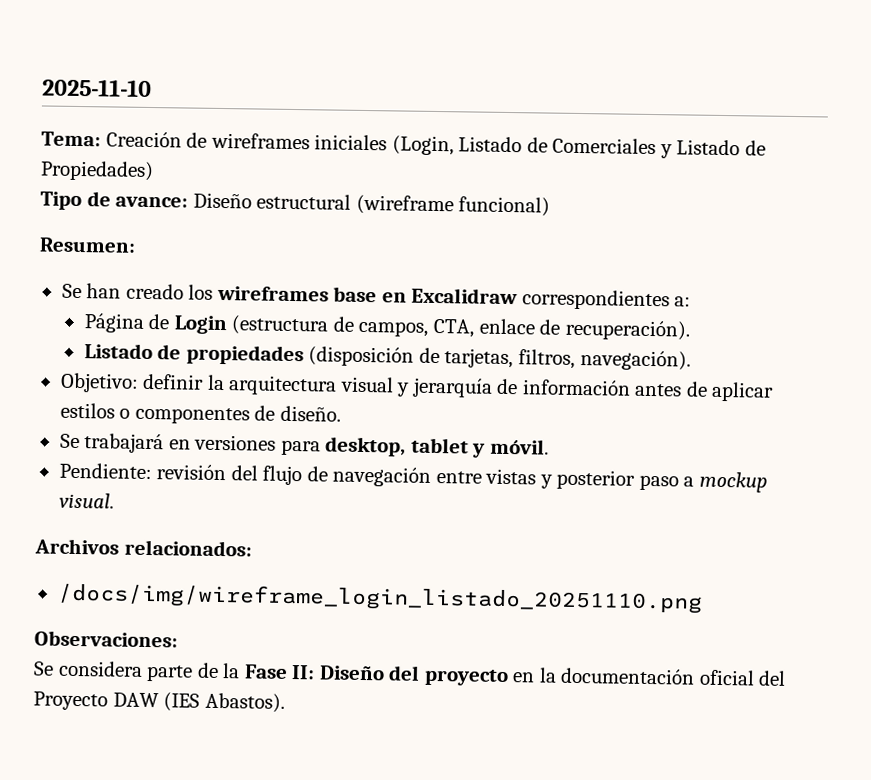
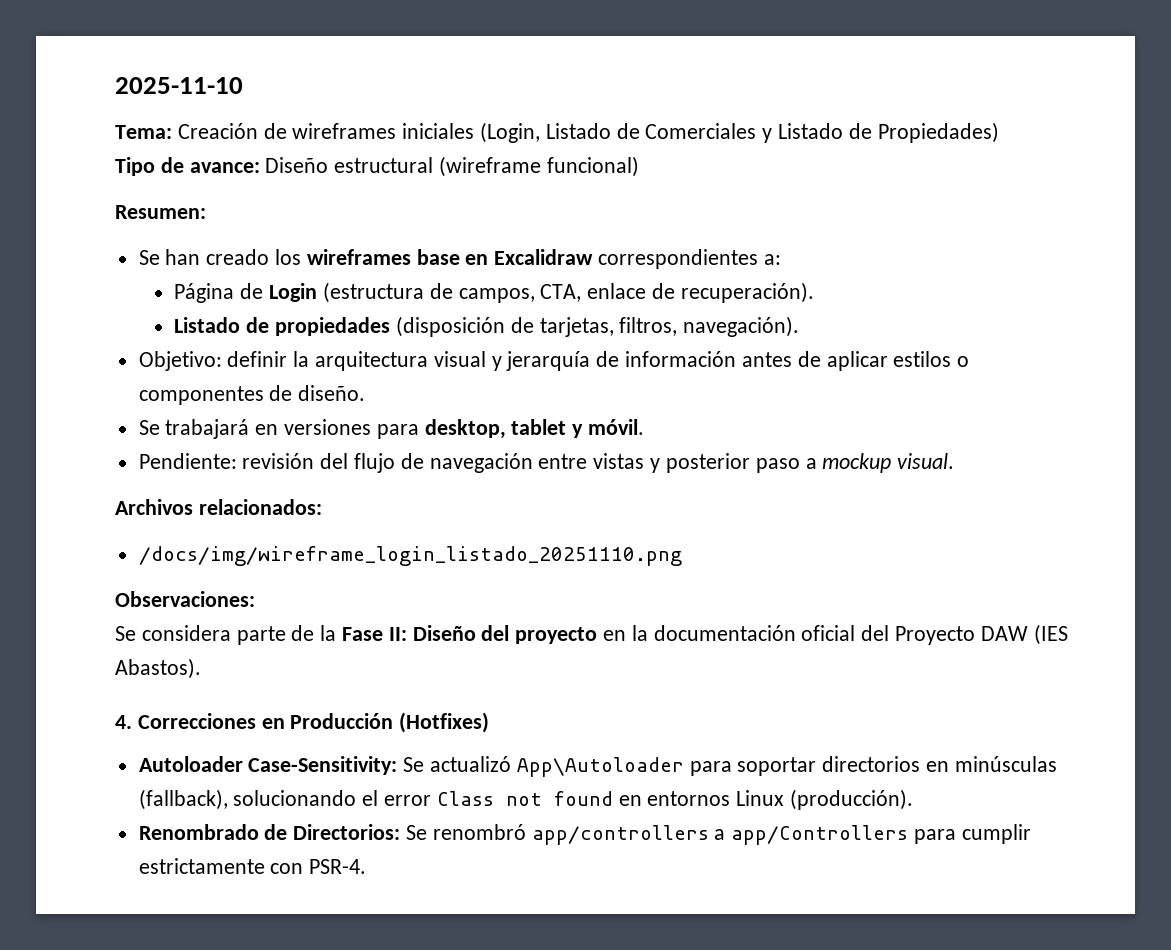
(285, 702) none -> [115,712,490,733] [138,756,1057,777] [138,789,914,810] [138,824,1031,845] [138,858,367,874] // 4. Correcciones en Producción (Hotfixes) // Autoloader Case-Sensitivity: Se actualizó App\Autoloader para soportar directorios en minúsculas (fallback), solucionando el error Class not found en entornos Linux (producción). // Renombrado de Directorios: Se renombró app/controllers a app/Controllers para cumplir estrictamente con PSR-4.

